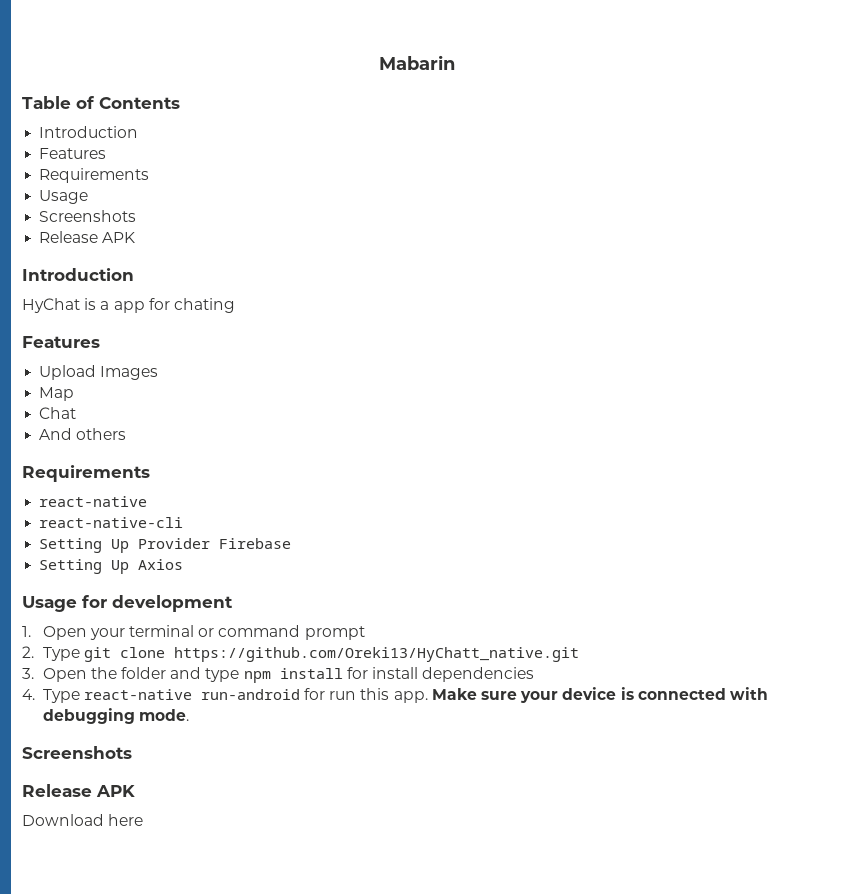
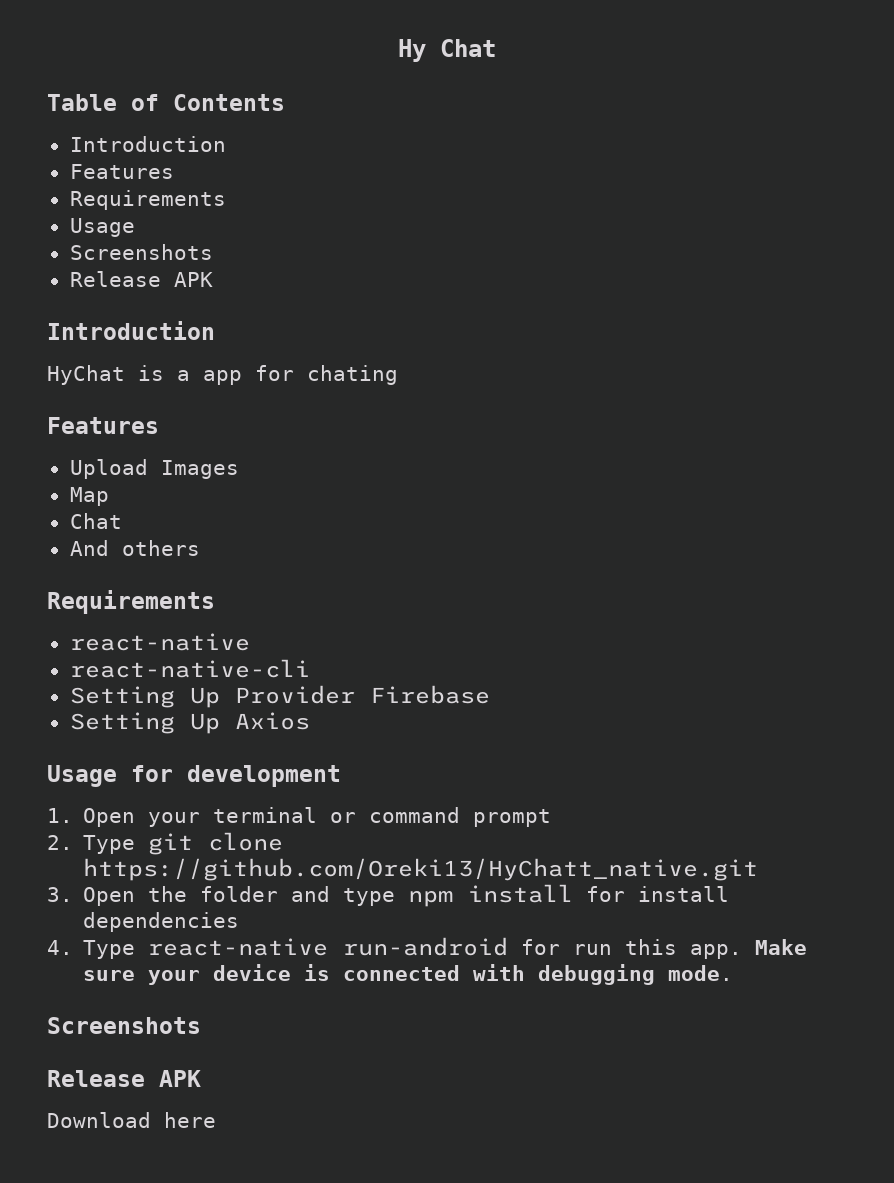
[378,55,455,70] Mabarin -> [398,39,496,62] Hy Chat

